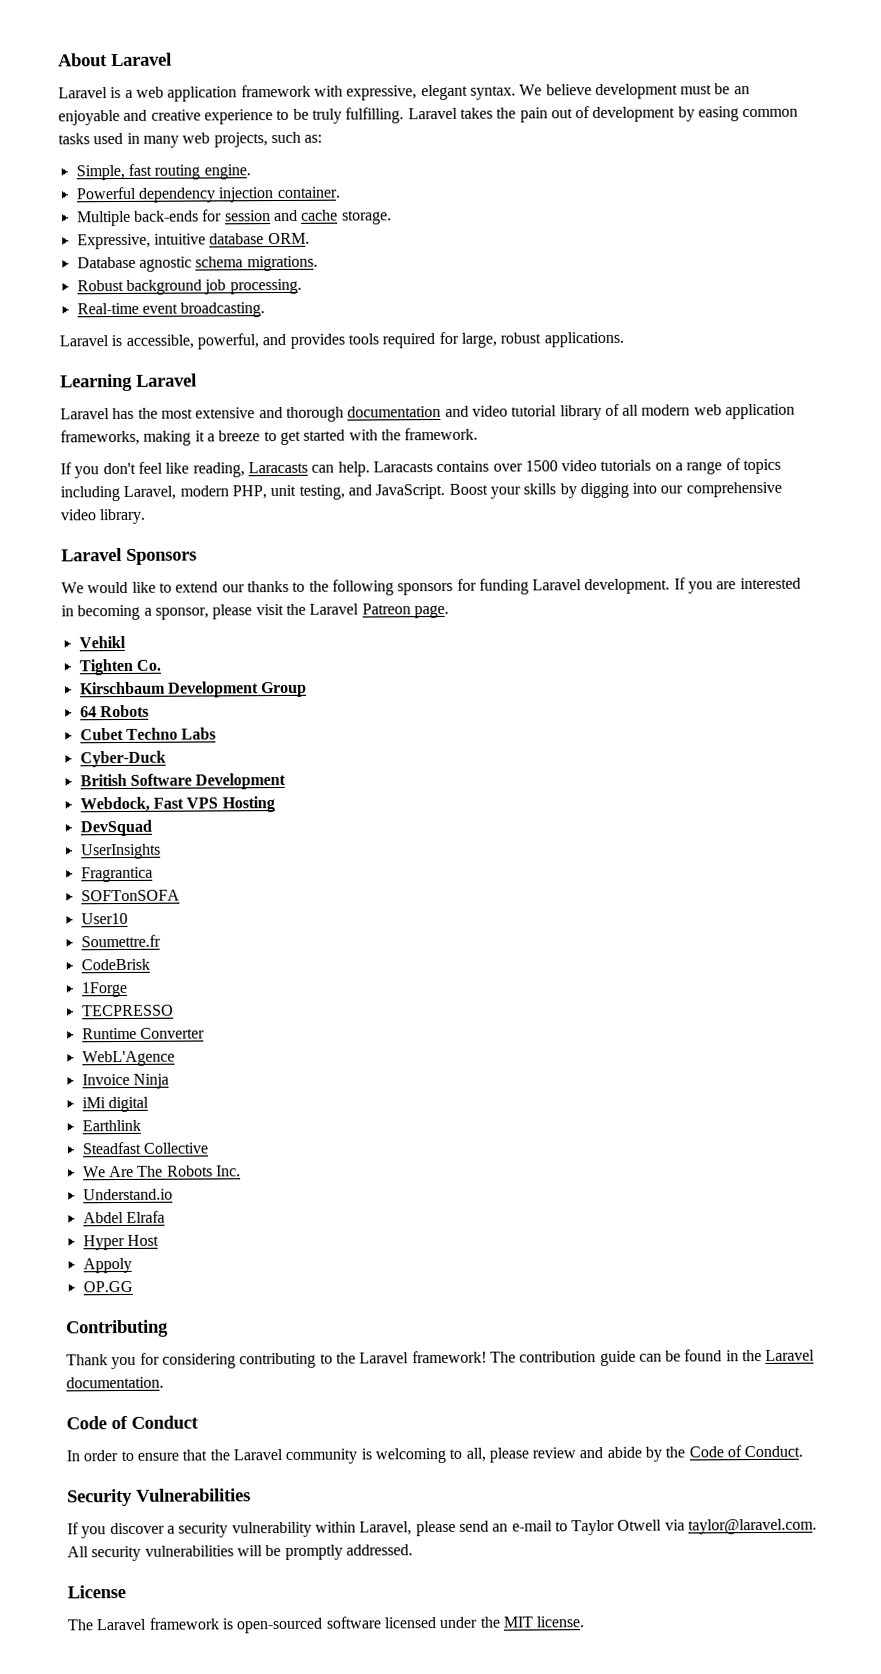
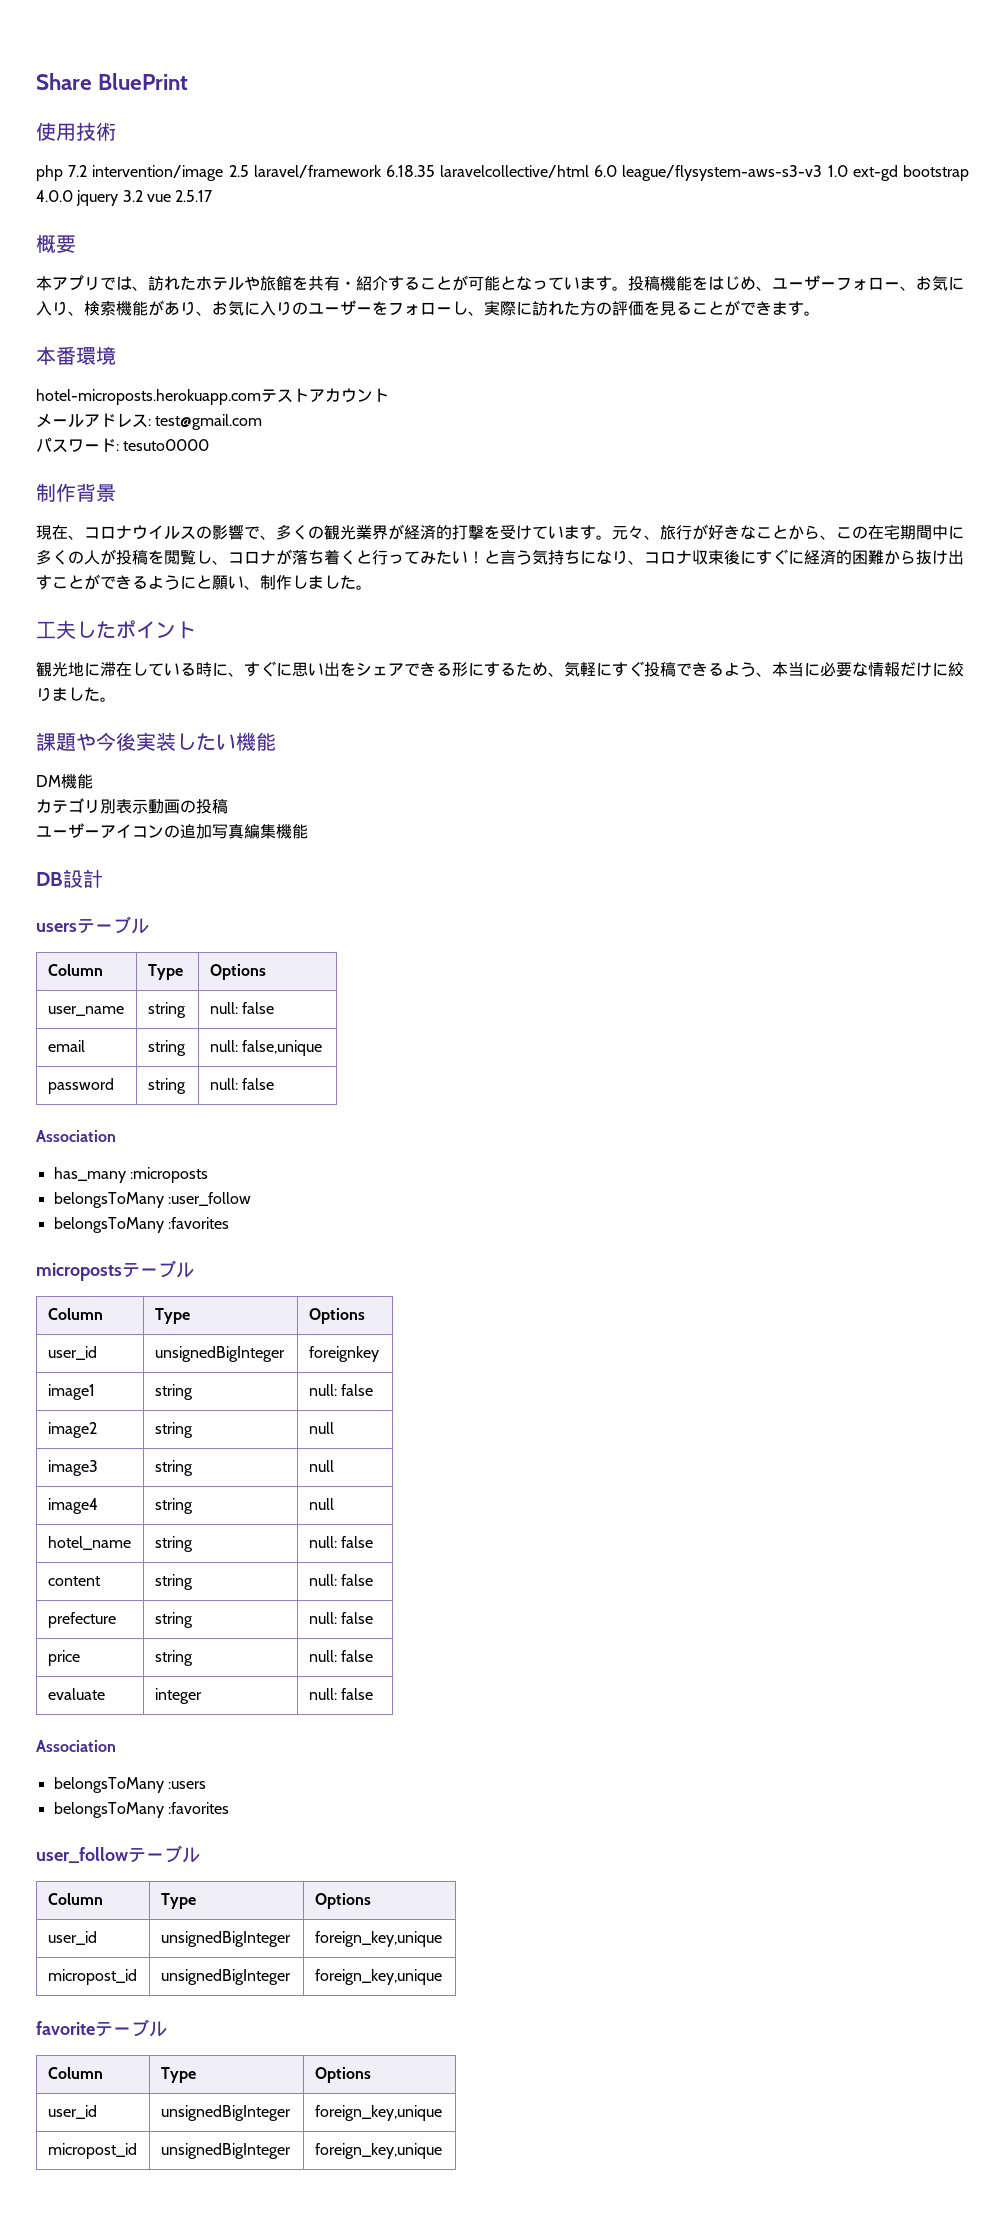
[58,52,172,67] [58,83,750,102] [58,106,799,126] [58,131,323,148] [75,163,251,181] [75,186,340,203] [76,209,392,227] [76,232,310,250] [76,255,318,272] [76,278,302,295] [76,302,266,318] [59,331,624,350] [60,373,197,392] [60,403,796,422] [60,427,479,446] [60,458,782,479] [60,481,782,502] [60,508,147,525] [61,548,197,565] [61,577,801,596] [61,603,449,621] [78,635,126,649] [78,658,161,676] [79,681,308,698] [79,704,149,718] [79,727,217,741] [79,750,166,768] [79,772,287,790] [79,796,275,813] [79,819,152,837] [80,843,161,860] [80,866,153,883] [80,889,180,902] [80,912,128,925] [80,934,161,948] [80,958,150,971] [80,981,127,998] [81,1004,174,1017] [81,1027,205,1040] [81,1050,175,1067] [81,1073,169,1089] [81,1096,149,1113] [81,1119,141,1132] [81,1141,208,1155] [82,1165,241,1178] [82,1188,173,1201] [82,1210,165,1224] [82,1234,159,1251] [82,1257,132,1274] [82,1280,133,1293] [66,1319,169,1338] [66,1349,816,1370] [66,1376,164,1389] [66,1415,199,1430] [66,1445,804,1464] [67,1488,251,1507] [67,1518,818,1539] [67,1544,413,1562] [67,1584,126,1599] [67,1616,585,1634] About Laravel // Laravel is a web application framework with expressive, elegant syntax. We believe development must be an enjoyable and creative experience to be truly fulfilling. Laravel takes the pain out of development by easing common tasks used in many web projects, such as: // Simple, fast routing engine. // Powerful dependency injection container. // Multiple back-ends for session and cache storage. // Expressive, intuitive database ORM. // Database agnostic schema migrations. // Robust background job processing. // Real-time event broadcasting. // Laravel is accessible, powerful, and provides tools required for large, robust applications. // Learning Laravel // Laravel has the most extensive and thorough documentation and video tutorial library of all modern web application frameworks, making it a breeze to get started with the framework. // If you don't feel like reading, Laracasts can help. Laracasts contains over 1500 video tutorials on a range of topics including Laravel, modern PHP, unit testing, and JavaScript. Boost your skills by digging into our comprehensive video library. // Laravel Sponsors // We would like to extend our thanks to the following sponsors for funding Laravel development. If you are interested in becoming a sponsor, please visit the Laravel Patreon page. // Vehikl // Tighten Co. // Kirschbaum Development Group // 64 Robots // Cubet Techno Labs // Cyber-Duck // British Software Development // Webdock, Fast VPS Hosting // DevSquad // UserInsights // Fragrantica // SOFTonSOFA // User10 // Soumettre.fr // CodeBrisk // 1Forge // TECPRESSO // Runtime Converter // WebL'Agence // Invoice Ninja // iMi digital // Earthlink // Steadfast Collective // We Are The Robots Inc. // Understand.io // Abdel Elrafa // Hyper Host // Appoly // OP.GG // Contributing // Thank you for considering contributing to the Laravel framework! The contribution guide can be found in the Laravel documentation. // Code of Conduct // In order to ensure that the Laravel community is welcoming to all, please review and abide by the Code of Conduct. // Security Vulnerabilities // If you discover a security vulnerability within Laravel, please send an e-mail to Taylor Otwell via taylor@laravel.com. All security vulnerabilities will be promptly addressed. // License // The Laravel framework is open-sourced software licensed under the MIT license. -> [36,73,189,90] [36,122,116,141] [36,165,969,181] [36,190,213,206] [36,234,76,253] [36,275,964,291] [36,300,820,316] [36,346,116,365] [36,388,389,405] [36,413,263,430] [36,438,210,453] [36,483,116,502] [36,524,964,540] [36,549,964,565] [36,574,372,590] [36,620,196,639] [36,661,964,677] [36,687,116,702] [36,732,276,751] [36,773,93,789] [36,798,228,814] [36,823,308,839] [36,869,103,888] [36,916,149,934] [47,964,103,976] [147,964,183,980] [209,964,266,980] [47,1006,124,1016] [147,1002,186,1018] [209,1002,275,1014] [47,1040,85,1052] [147,1040,186,1056] [209,1040,323,1056] [47,1078,114,1094] [147,1078,186,1094] [209,1078,275,1090] [36,1130,116,1142] [53,1167,208,1183] [53,1192,251,1208] [53,1217,229,1233] [36,1260,194,1281] [47,1308,103,1320] [154,1308,190,1324] [308,1308,365,1324] [47,1346,97,1360] [154,1346,285,1362] [308,1346,379,1362] [47,1384,95,1400] [154,1384,193,1400] [308,1384,374,1396] [47,1422,97,1438] [154,1422,193,1438] [308,1422,334,1434] [47,1460,98,1476] [154,1460,193,1476] [308,1460,334,1472] [47,1498,98,1514] [154,1498,193,1514] [308,1498,334,1510] [47,1536,131,1550] [154,1536,193,1552] [308,1536,374,1548] [47,1576,101,1586] [154,1574,193,1590] [308,1574,374,1586] [47,1612,116,1628] [154,1612,193,1628] [308,1612,374,1624] [47,1650,80,1666] [154,1650,193,1666] [308,1650,374,1662] [47,1688,105,1700] [154,1688,202,1704] [308,1688,374,1700] [36,1740,116,1752] [53,1777,206,1793] [53,1802,229,1818] [36,1845,200,1863] [47,1893,103,1905] [160,1893,196,1909] [314,1893,371,1909] [47,1931,97,1945] [160,1931,291,1947] [314,1931,442,1947] [47,1969,137,1985] [160,1969,291,1985] [314,1969,442,1985] [36,2019,167,2037] [47,2067,103,2079] [160,2067,196,2083] [314,2067,371,2083] [47,2105,97,2119] [160,2105,291,2121] [314,2105,442,2121] [47,2143,137,2159] [160,2143,291,2159] [314,2143,442,2159] Share BluePrint // 使用技術 // php 7.2 intervention/image 2.5 laravel/framework 6.18.35 laravelcollective/html 6.0 league/flysystem-aws-s3-v3 1.0 ext-gd bootstrap 4.0.0 jquery 3.2 vue 2.5.17 // 概要 // 本アプリでは、訪れたホテルや旅館を共有・紹介することが可能となっています。投稿機能をはじめ、ユーザーフォロー、お気に入り、検索機能があり、お気に入りのユーザーをフォローし、実際に訪れた方の評価を見ることができます。 // 本番環境 // hotel-microposts.herokuapp.comテストアカウント // メールアドレス: test@gmail.com // パスワード: tesuto0000 // 制作背景 // 現在、コロナウイルスの影響で、多くの観光業界が経済的打撃を受けています。元々、旅行が好きなことから、この在宅期間中に多くの人が投稿を閲覧し、コロナが落ち着くと行ってみたい！と言う気持ちになり、コロナ収束後にすぐに経済的困難から抜け出すことができるようにと願い、制作しました。 // 工夫したポイント // 観光地に滞在している時に、すぐに思い出をシェアできる形にするため、気軽にすぐ投稿できるよう、本当に必要な情報だけに絞りました。 // 課題や今後実装したい機能 // DM機能 // カテゴリ別表示動画の投稿 // ユーザーアイコンの追加写真編集機能 // DB設計 // usersテーブル // Column | Type | Options // user_name | string | null: false // email | string | null: false,unique // password | string | null: false // Association // has_many :microposts // belongsToMany :user_follow // belongsToMany :favorites // micropostsテーブル // Column | Type | Options // user_id | unsignedBigInteger | foreignkey // image1 | string | null: false // image2 | string | null // image3 | string | null // image4 | string | null // hotel_name | string | null: false // content | string | null: false // prefecture | string | null: false // price | string | null: false // evaluate | integer | null: false // Association // belongsToMany :users // belongsToMany :favorites // user_followテーブル // Column | Type | Options // user_id | unsignedBigInteger | foreign_key,unique // micropost_id | unsignedBigInteger | foreign_key,unique // favoriteテーブル // Column | Type | Options // user_id | unsignedBigInteger | foreign_key,unique // micropost_id | unsignedBigInteger | foreign_key,unique

